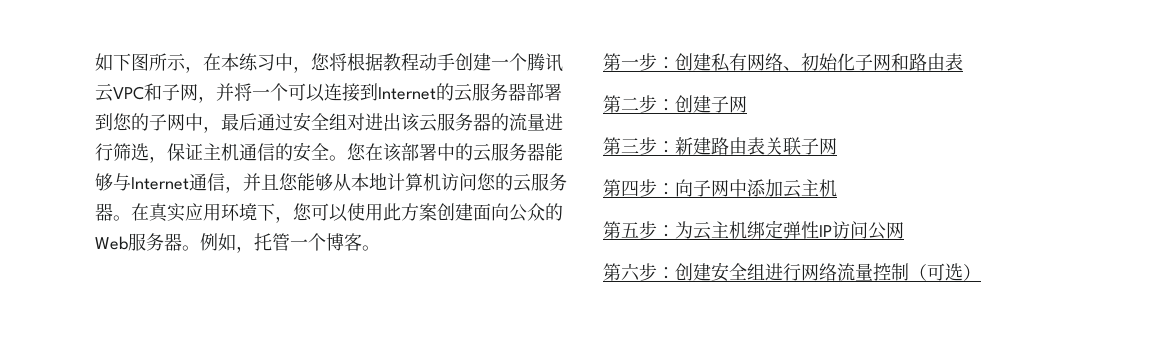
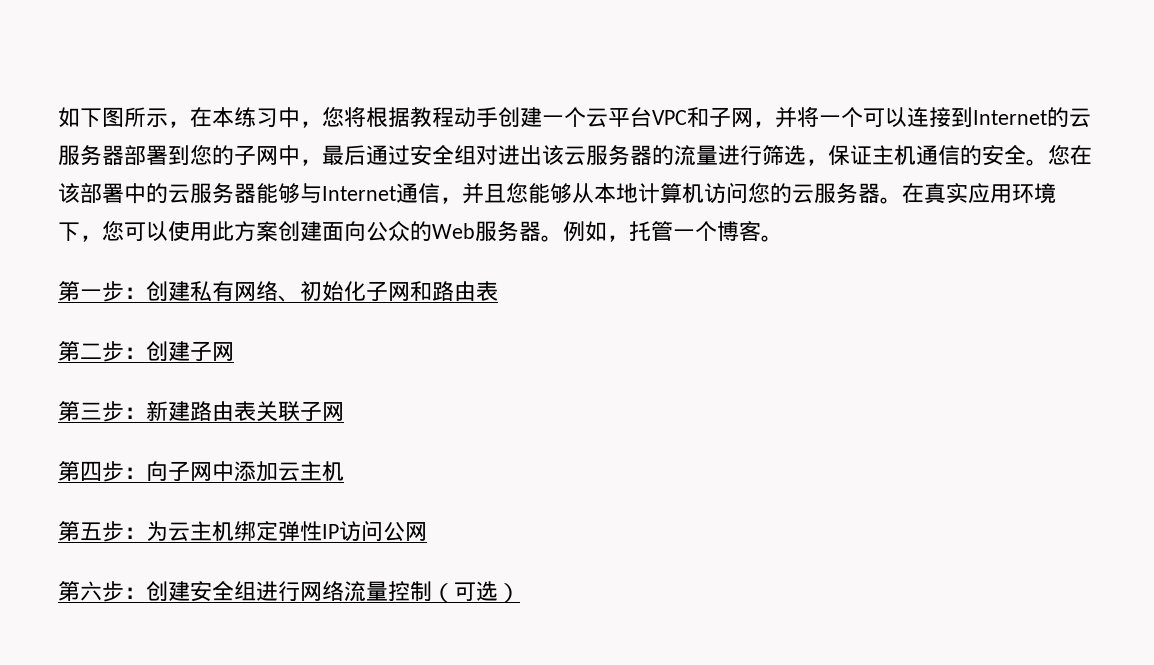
[527,53,563,72] [95,83,113,102] 腾讯云 -> [586,107,652,127] 云平台

